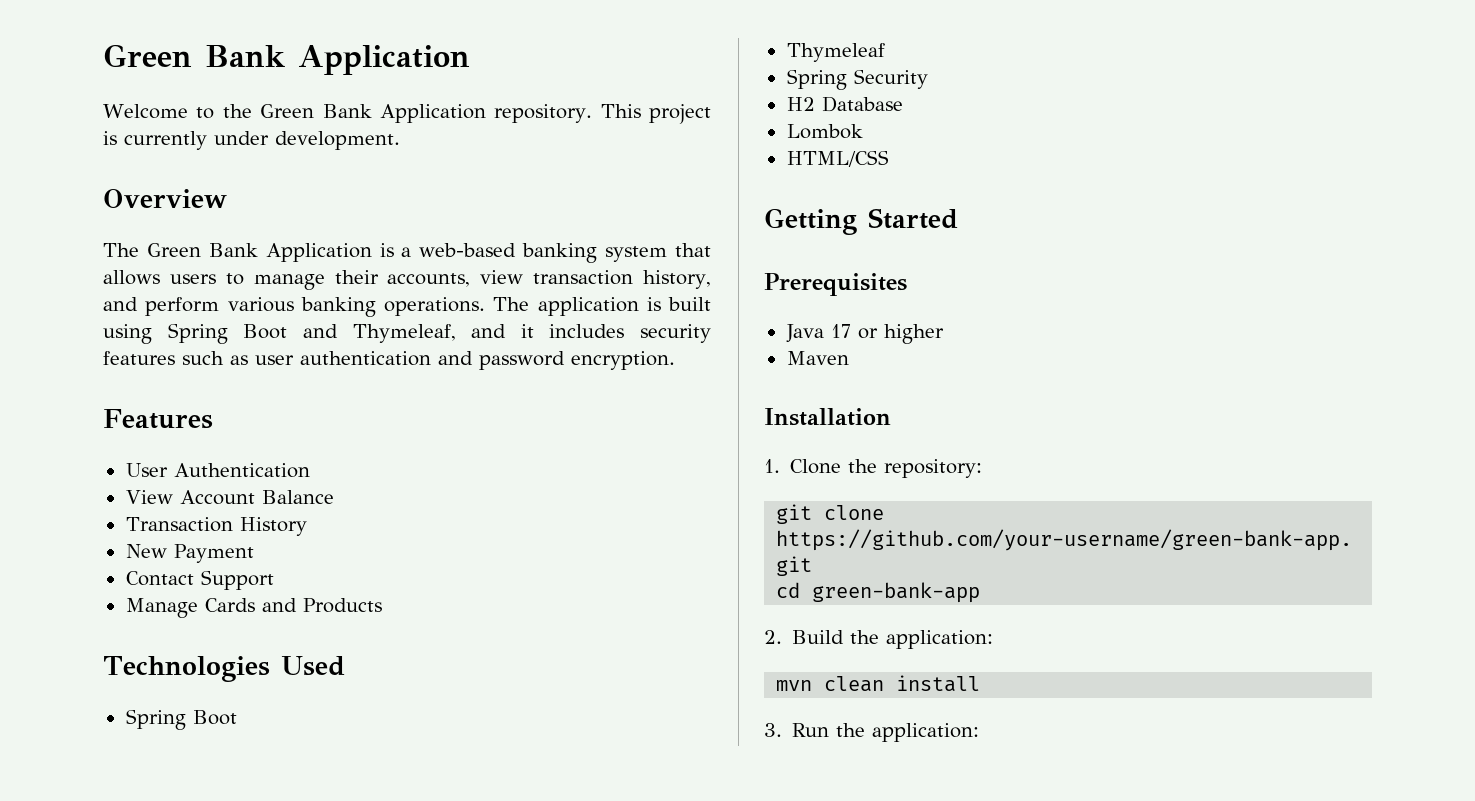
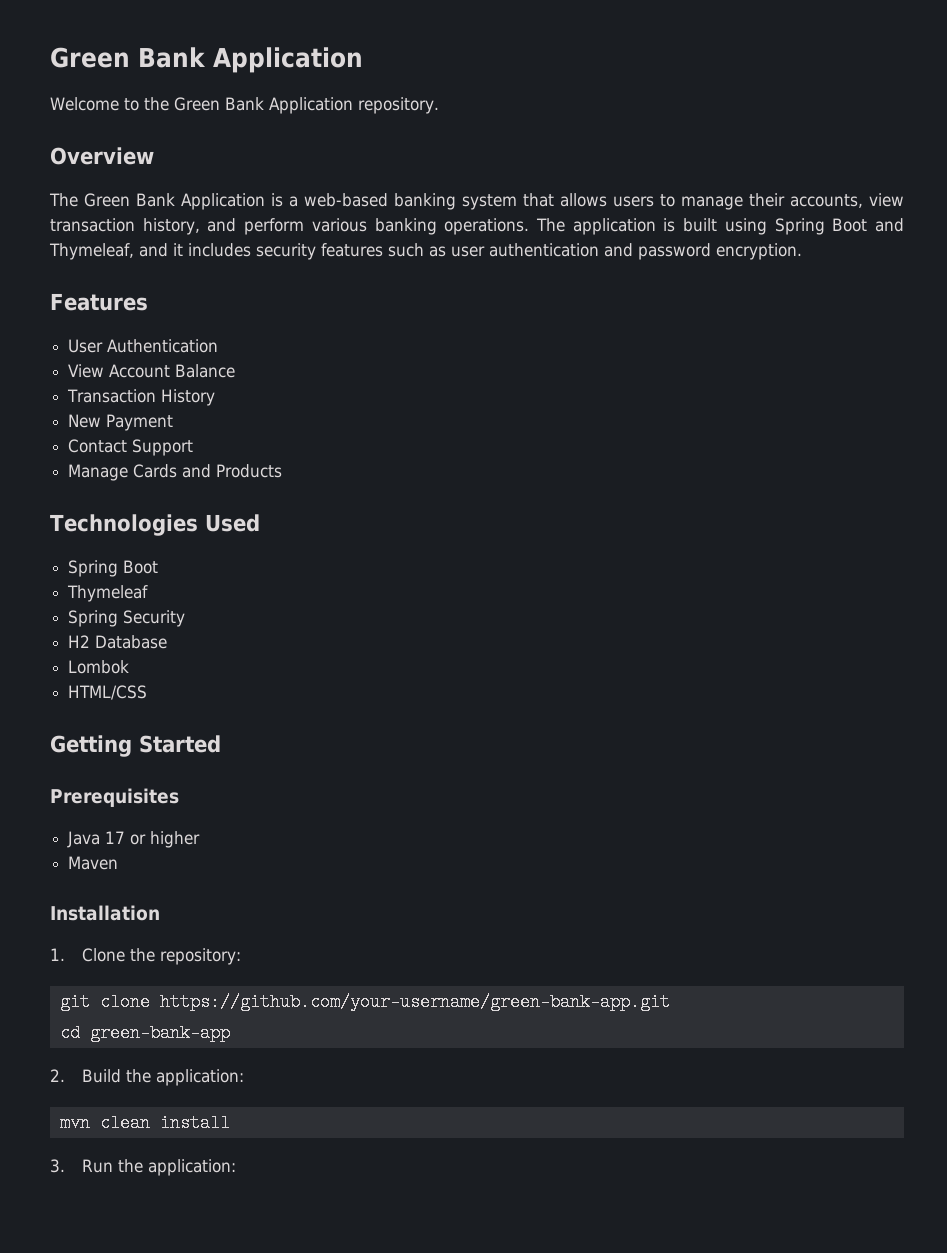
[600,104,711,124] [103,131,400,150] This project is currently under development. -> (439, 105) none

